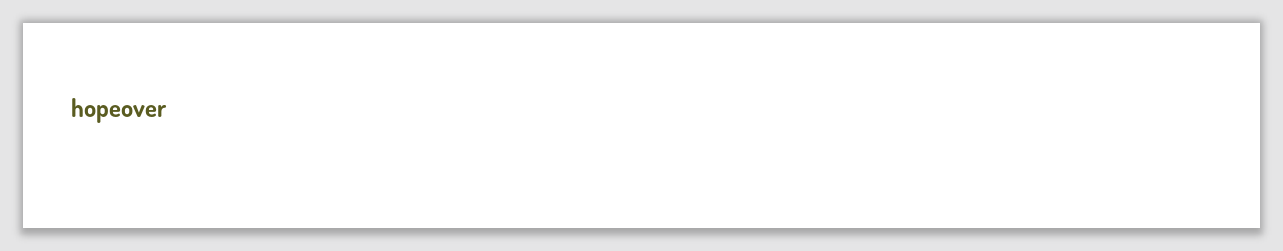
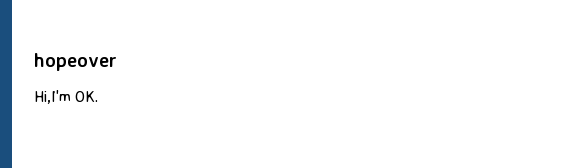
(167, 110) none -> [34,90,99,104] // Hi,I'm OK.

